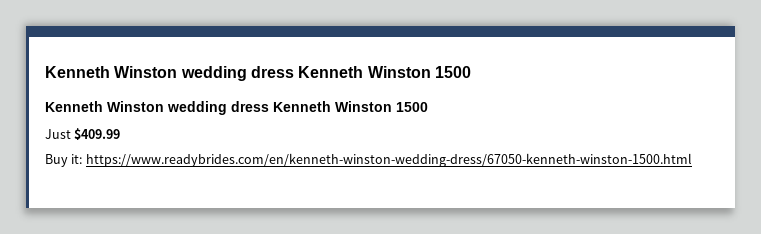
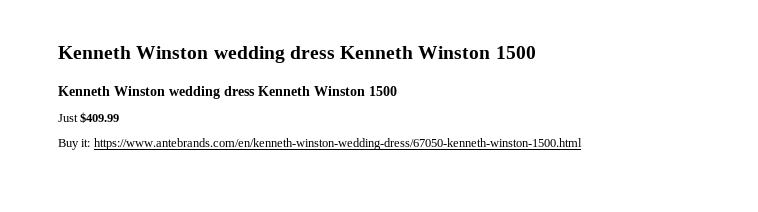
[85,153,692,167] https://www.readybrides.com/en/kenneth-winston-wedding-dress/67050-kenneth-winston-1500.html -> [93,138,582,150] https://www.antebrands.com/en/kenneth-winston-wedding-dress/67050-kenneth-winston-1500.html

